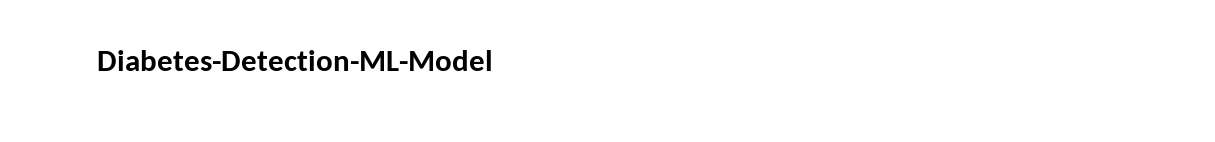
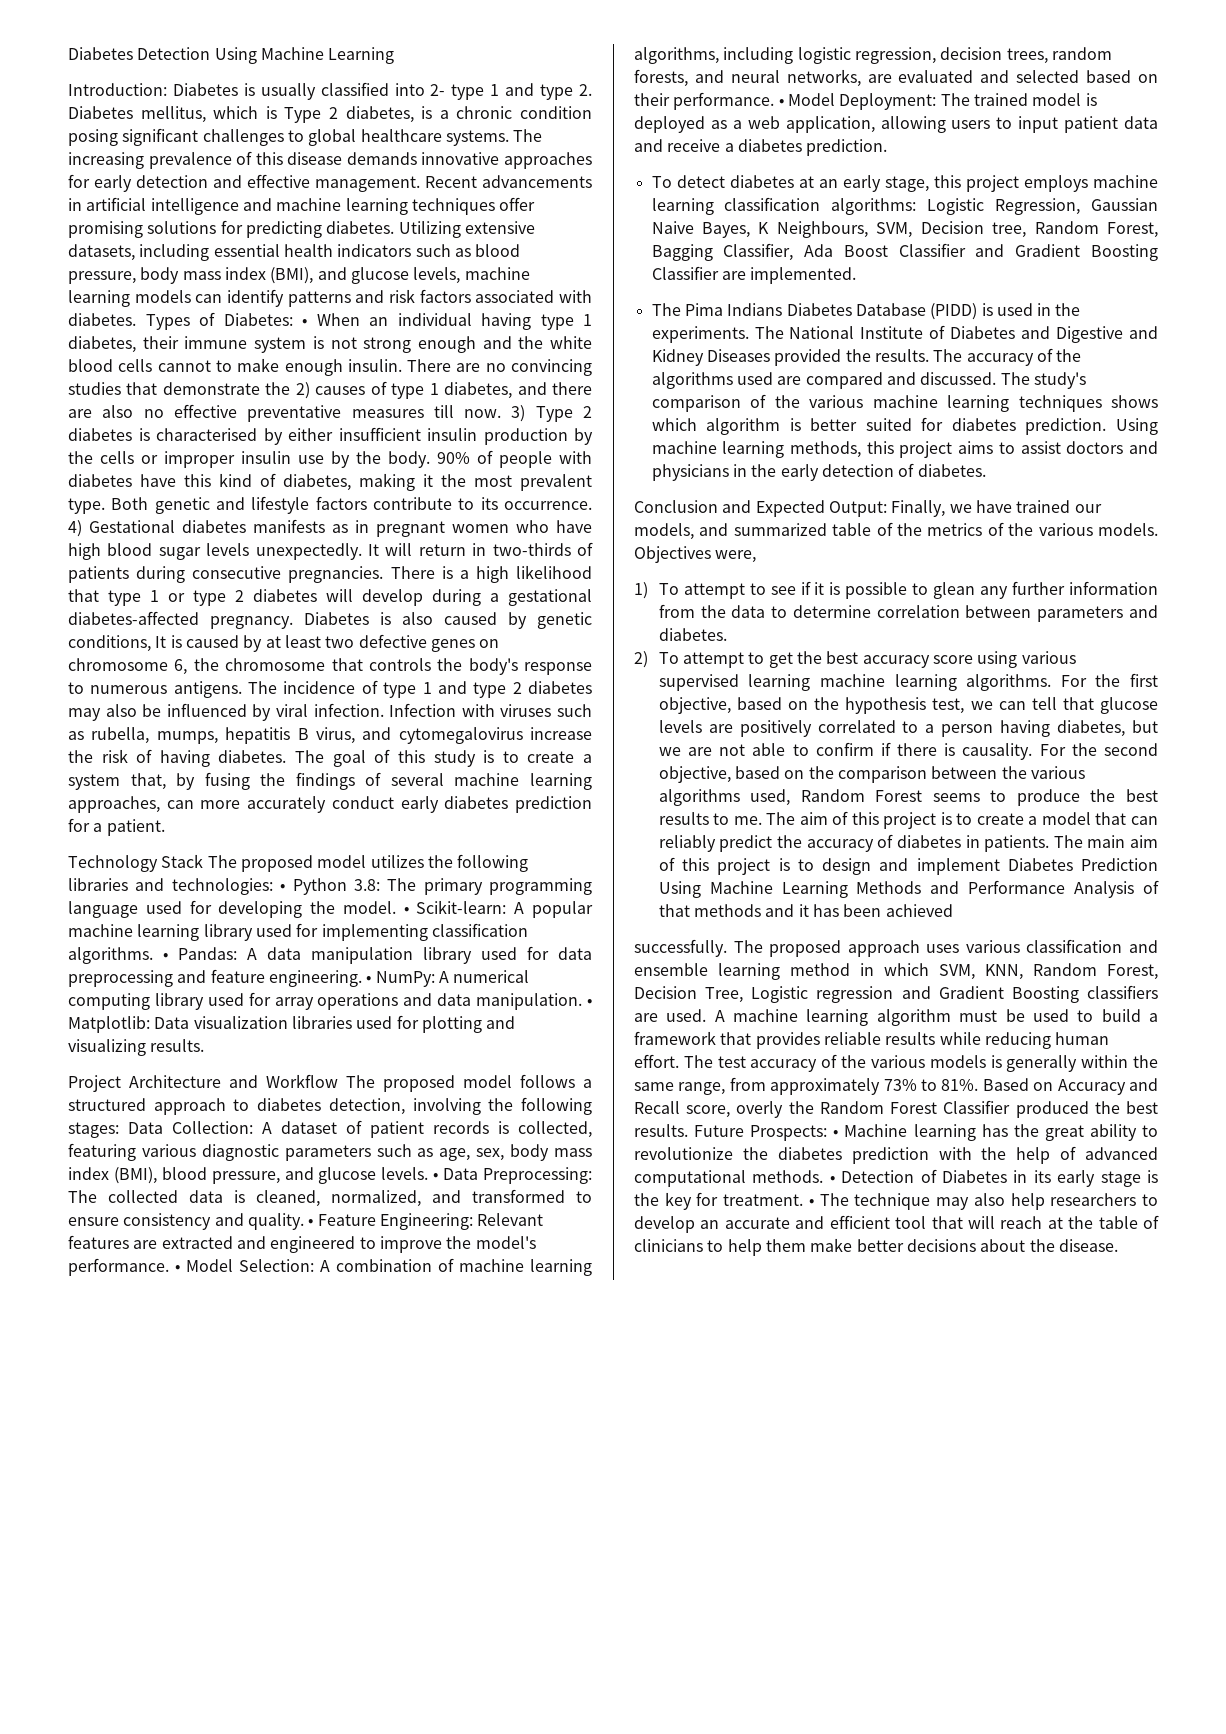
[97,50,493,71] Diabetes-Detection-ML-Model -> [68,47,395,64] [68,82,593,100] [68,106,593,123] [68,128,543,146] [68,151,592,169] [68,174,592,192] [68,197,536,215] [68,220,535,238] [68,244,521,261] [68,267,530,284] [68,289,592,307] [68,312,592,330] [68,336,592,353] [68,358,592,376] [68,381,592,399] [68,404,592,422] [68,427,593,445] [68,450,592,468] [68,473,592,491] [68,496,592,514] [68,519,592,537] [68,542,593,560] [68,565,592,583] [68,589,592,606] [68,611,592,629] [68,634,500,652] [68,658,592,675] [68,680,593,698] [68,703,592,721] [68,727,592,744] [68,749,593,767] [68,772,592,790] [68,796,592,813] [68,818,165,836] [68,854,529,872] [68,878,592,895] [68,900,593,918] [68,923,528,941] [68,946,592,964] [68,969,530,987] [68,992,593,1010] [68,1015,516,1033] [68,1039,205,1056] [68,1074,592,1092] [68,1097,592,1115] [68,1120,592,1138] [68,1143,593,1161] [68,1167,593,1184] [68,1189,592,1207] [68,1213,544,1230] [68,1235,536,1253] [68,1258,592,1276] [634,47,1112,64] [634,69,1158,87] [634,92,1097,110] [634,116,1158,133] [634,139,888,156] [651,175,1158,192] [651,197,1158,215] [651,221,1158,238] [651,243,1158,261] [651,266,857,284] [651,303,1081,320] [651,325,1158,343] [651,348,1082,366] [651,372,1086,389] [651,394,1158,412] [651,417,1158,435] [651,441,1158,458] [651,463,986,481] [634,500,1102,517] [634,522,1158,540] [634,546,757,563] [634,581,1158,599] [658,604,1158,622] [658,628,727,641] [634,651,1076,668] [658,673,1158,691] [658,697,1158,714] [658,720,1158,737] [658,742,1158,760] [658,766,1086,783] [658,789,1158,806] [658,811,1158,829] [658,834,1158,852] [658,857,1158,875] [658,880,1159,898] [658,904,953,917] [634,939,1158,957] [634,963,1158,980] [634,985,1158,1003] [634,1009,1158,1026] [634,1031,1110,1049] [634,1054,1158,1072] [634,1077,1158,1095] [634,1100,1158,1118] [634,1124,1158,1141] [634,1146,1158,1164] [634,1169,1158,1187] [634,1192,1158,1210] [634,1215,1159,1233] [634,1238,1118,1256] Diabetes Detection Using Machine Learning // Introduction: Diabetes is usually classified into 2- type 1 and type 2. Diabetes mellitus, which is Type 2 diabetes, is a chronic condition posing significant challenges to global healthcare systems. The increasing prevalence of this disease demands innovative approaches for early detection and effective management. Recent advancements in artificial intelligence and machine learning techniques offer promising solutions for predicting diabetes. Utilizing extensive datasets, including essential health indicators such as blood pressure, body mass index (BMI), and glucose levels, machine learning models can identify patterns and risk factors associated with diabetes. Types of Diabetes: • When an individual having type 1 diabetes, their immune system is not strong enough and the white blood cells cannot to make enough insulin. There are no convincing studies that demonstrate the 2) causes of type 1 diabetes, and there are also no effective preventative measures till now. 3) Type 2 diabetes is characterised by either insufficient insulin production by the cells or improper insulin use by the body. 90% of people with diabetes have this kind of diabetes, making it the most prevalent type. Both genetic and lifestyle factors contribute to its occurrence. 4) Gestational diabetes manifests as in pregnant women who have high blood sugar levels unexpectedly. It will return in two-thirds of patients during consecutive pregnancies. There is a high likelihood that type 1 or type 2 diabetes will develop during a gestational diabetes-affected pregnancy. Diabetes is also caused by genetic conditions, It is caused by at least two defective genes on chromosome 6, the chromosome that controls the body's response to numerous antigens. The incidence of type 1 and type 2 diabetes may also be influenced by viral infection. Infection with viruses such as rubella, mumps, hepatitis B virus, and cytomegalovirus increase the risk of having diabetes. The goal of this study is to create a system that, by fusing the findings of several machine learning approaches, can more accurately conduct early diabetes prediction for a patient. // Technology Stack The proposed model utilizes the following libraries and technologies: • Python 3.8: The primary programming language used for developing the model. • Scikit-learn: A popular machine learning library used for implementing classification algorithms. • Pandas: A data manipulation library used for data preprocessing and feature engineering. • NumPy: A numerical computing library used for array operations and data manipulation. • Matplotlib: Data visualization libraries used for plotting and visualizing results. // Project Architecture and Workflow The proposed model follows a structured approach to diabetes detection, involving the following stages: Data Collection: A dataset of patient records is collected, featuring various diagnostic parameters such as age, sex, body mass index (BMI), blood pressure, and glucose levels. • Data Preprocessing: The collected data is cleaned, normalized, and transformed to ensure consistency and quality. • Feature Engineering: Relevant features are extracted and engineered to improve the model's performance. • Model Selection: A combination of machine learning algorithms, including logistic regression, decision trees, random forests, and neural networks, are evaluated and selected based on their performance. • Model Deployment: The trained model is deployed as a web application, allowing users to input patient data and receive a diabetes prediction. // To detect diabetes at an early stage, this project employs machine learning classification algorithms: Logistic Regression, Gaussian Naive Bayes, K Neighbours, SVM, Decision tree, Random Forest, Bagging Classifier, Ada Boost Classifier and Gradient Boosting Classifier are implemented. // The Pima Indians Diabetes Database (PIDD) is used in the experiments. The National Institute of Diabetes and Digestive and Kidney Diseases provided the results. The accuracy of the algorithms used are compared and discussed. The study's comparison of the various machine learning techniques shows which algorithm is better suited for diabetes prediction. Using machine learning methods, this project aims to assist doctors and physicians in the early detection of diabetes. // Conclusion and Expected Output: Finally, we have trained our models, and summarized table of the metrics of the various models. Objectives were, // 1) To attempt to see if it is possible to glean any further information from the data to determine correlation between parameters and diabetes. // 2) To attempt to get the best accuracy score using various supervised learning machine learning algorithms. For the first objective, based on the hypothesis test, we can tell that glucose levels are positively correlated to a person having diabetes, but we are not able to confirm if there is causality. For the second objective, based on the comparison between the various algorithms used, Random Forest seems to produce the best results to me. The aim of this project is to create a model that can reliably predict the accuracy of diabetes in patients. The main aim of this project is to design and implement Diabetes Prediction Using Machine Learning Methods and Performance Analysis of that methods and it has been achieved // successfully. The proposed approach uses various classification and ensemble learning method in which SVM, KNN, Random Forest, Decision Tree, Logistic regression and Gradient Boosting classifiers are used. A machine learning algorithm must be used to build a framework that provides reliable results while reducing human effort. The test accuracy of the various models is generally within the same range, from approximately 73% to 81%. Based on Accuracy and Recall score, overly the Random Forest Classifier produced the best results. Future Prospects: • Machine learning has the great ability to revolutionize the diabetes prediction with the help of advanced computational methods. • Detection of Diabetes in its early stage is the key for treatment. • The technique may also help researchers to develop an accurate and efficient tool that will reach at the table of clinicians to help them make better decisions about the disease.

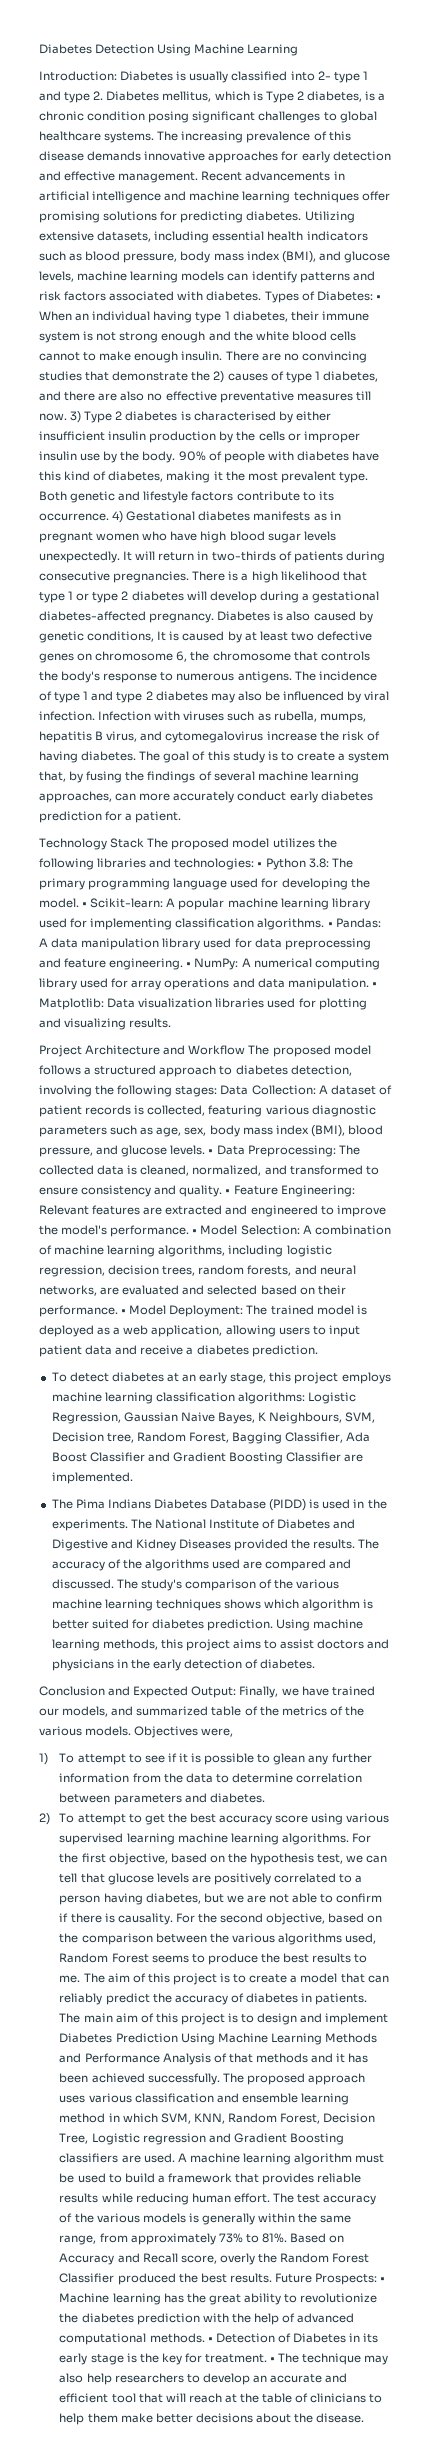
(953, 910) // -> (145, 2078) none

